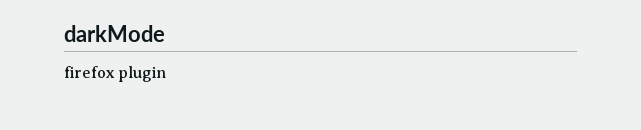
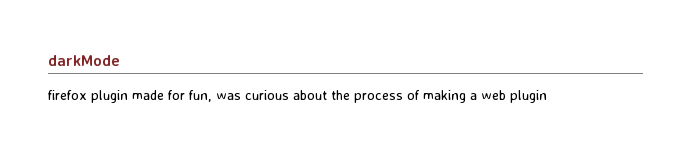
(167, 74) none -> [132,90,547,103] made for fun, was curious about the process of making a web plugin

